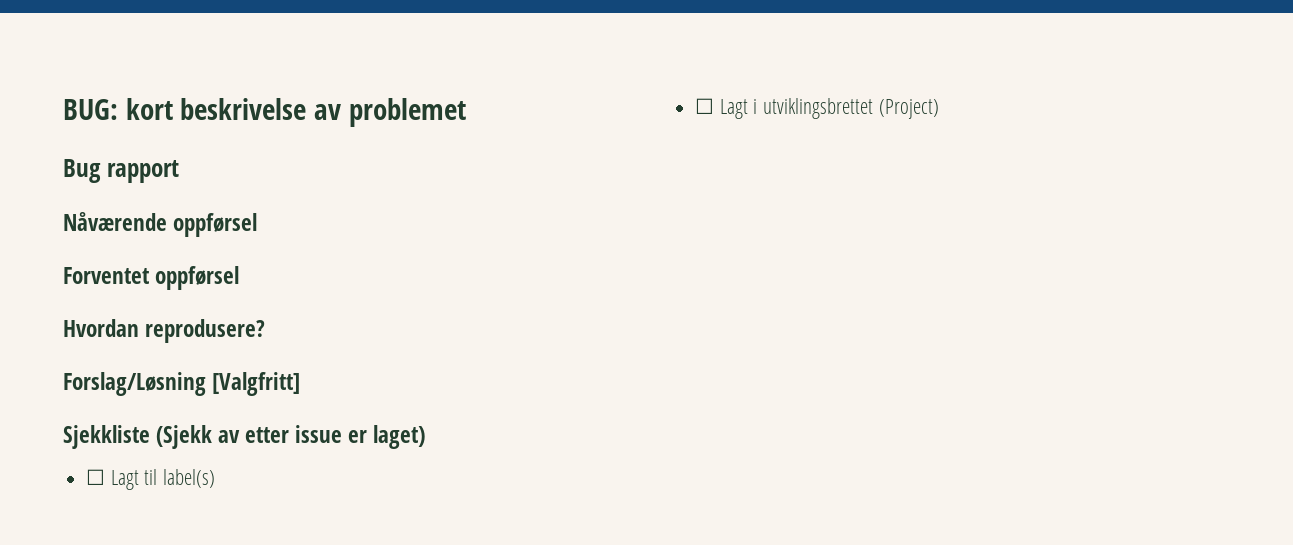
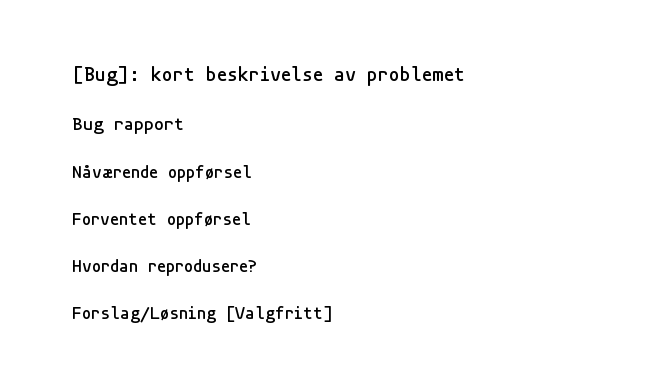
[63,99,118,120] BUG: -> [72,66,140,86] [Bug]:
[63,425,426,449] [86,469,216,490] [695,98,939,119] // Sjekkliste (Sjekk av etter issue er laget) // ☐ Lagt til label(s) // ☐ Lagt i utviklingsbrettet (Project) -> (333, 314) none

